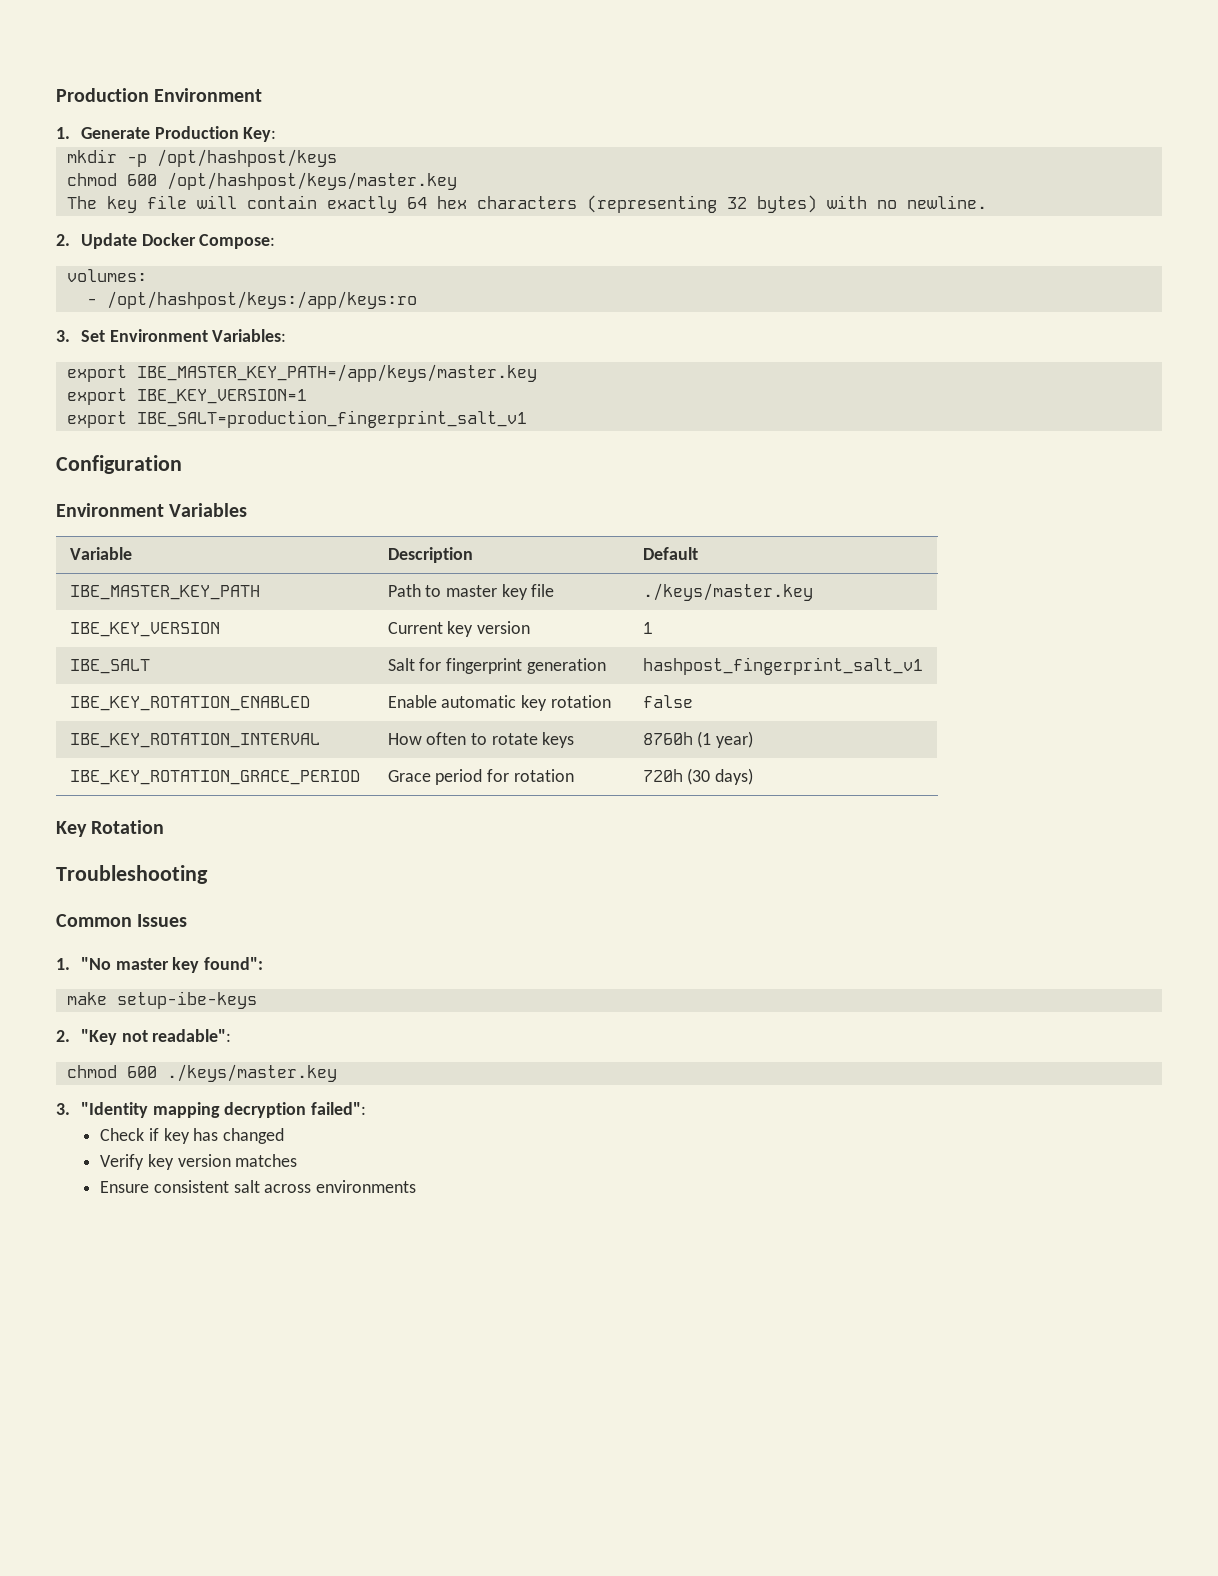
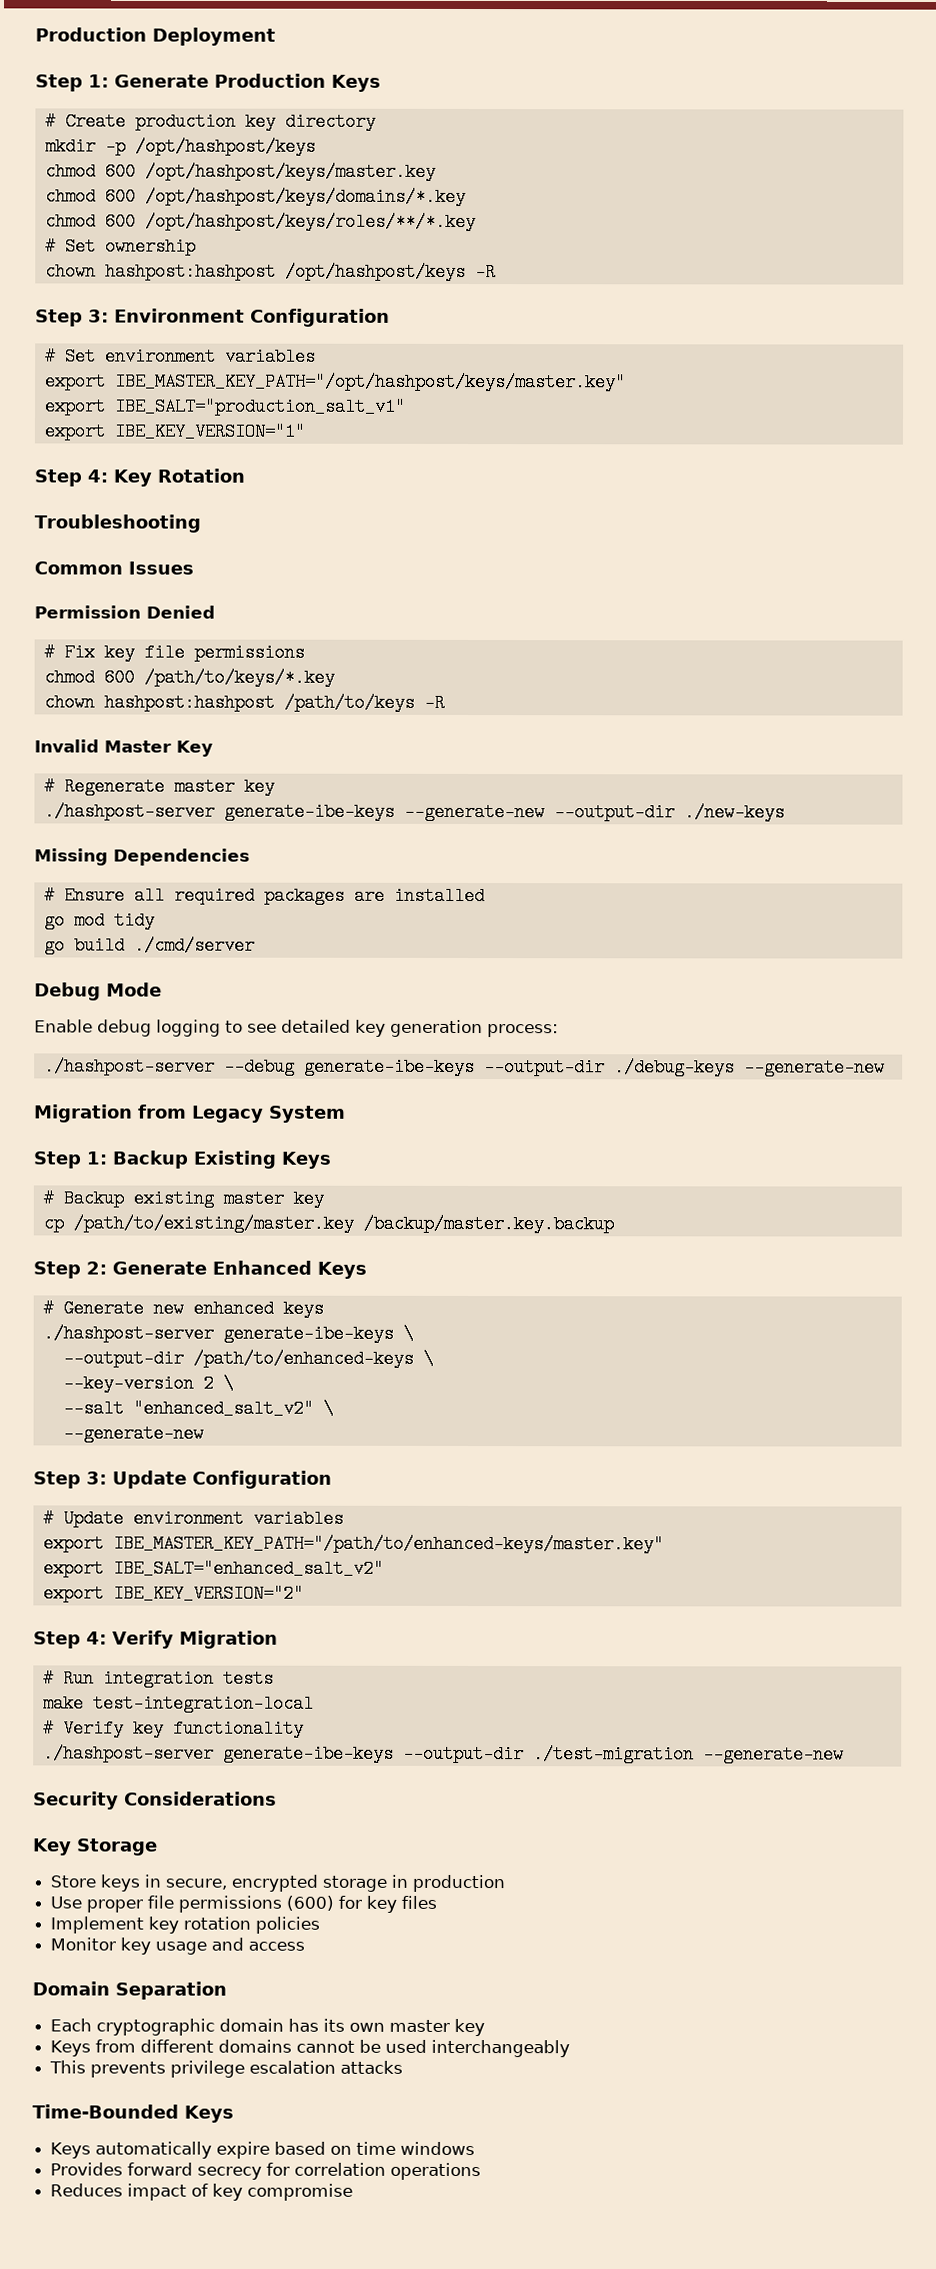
[56,88,263,102] [56,126,277,142] Production Environment // 1. Generate Production Key: -> [35,27,276,46] [35,73,381,92] [44,112,376,131] Production Deployment // Step 1: Generate Production Keys // # Create production key directory
[66,195,987,213] [56,233,276,249] [66,269,147,282] [86,291,417,309] [56,329,287,342] [66,364,537,382] [66,388,307,405] [66,410,527,428] [56,455,182,474] [56,503,248,517] [69,547,132,560] [387,547,473,563] [642,547,698,560] [69,585,260,600] [387,584,555,600] [642,583,813,601] [69,622,220,637] [387,621,530,637] [642,622,653,634] [69,659,150,674] [387,658,606,674] [642,657,923,675] [69,696,310,711] [387,695,611,711] [642,695,693,708] [69,733,320,748] [387,732,575,748] [642,731,753,748] [69,770,360,785] [387,769,574,785] [642,768,753,785] The key file will contain exactly 64 hex characters (representing 32 bytes) with no newline. // 2. Update Docker Compose: // volumes: // - /opt/hashpost/keys:/app/keys:ro // 3. Set Environment Variables: // export IBE_MASTER_KEY_PATH=/app/keys/master.key // export IBE_KEY_VERSION=1 // export IBE_SALT=production_fingerprint_salt_v1 // Configuration // Environment Variables // Variable | Description | Default // IBE_MASTER_KEY_PATH | Path to master key file | ./keys/master.key // IBE_KEY_VERSION | Current key version | 1 // IBE_SALT | Salt for fingerprint generation | hashpost_fingerprint_salt_v1 // IBE_KEY_ROTATION_ENABLED | Enable automatic key rotation | false // IBE_KEY_ROTATION_INTERVAL | How often to rotate keys | 8760h (1 year) // IBE_KEY_ROTATION_GRACE_PERIOD | Grace period for rotation | 720h (30 days) // -> [44,187,466,206] [44,212,476,232] [44,237,196,256] [44,262,496,282] [35,308,390,327] [44,347,316,366] [44,372,626,392] [44,397,406,416] [43,422,305,441] [34,469,108,487] chmod 600 /opt/hashpost/keys/domains/*.key // chmod 600 /opt/hashpost/keys/roles/**/*.key // # Set ownership // chown hashpost:hashpost /opt/hashpost/keys -R // Step 3: Environment Configuration // # Set environment variables // export IBE_MASTER_KEY_PATH="/opt/hashpost/keys/master.key" // export IBE_SALT="production_salt_v1" // export IBE_KEY_VERSION="1" // Step 4:
[56,957,264,973] [66,991,257,1009] [56,1029,232,1045] [66,1064,337,1082] [56,1102,367,1118] [100,1128,284,1144] [100,1154,298,1170] [100,1180,416,1193] 1. "No master key found": // make setup-ibe-keys // 2. "Key not readable": // chmod 600 ./keys/master.key // 3. "Identity mapping decryption failed": // Check if key has changed // Verify key version matches // Ensure consistent salt across environments -> [34,605,215,619] [43,643,305,662] [43,668,335,687] [43,693,445,712] [34,739,213,757] [43,777,275,796] [43,802,785,822] [34,848,250,866] [43,886,485,906] [43,911,155,930] [43,936,255,955] [34,982,162,1001] [34,1019,559,1038] [43,1057,885,1077] [34,1104,346,1123] [33,1150,331,1169] [42,1189,324,1208] [42,1214,614,1234] [33,1260,367,1279] [42,1299,324,1318] [42,1324,414,1343] [62,1349,434,1368] [62,1374,234,1393] [62,1399,334,1418] [62,1424,204,1443] [33,1470,332,1489] [42,1509,344,1528] [42,1534,664,1554] [42,1559,384,1578] [42,1584,304,1603] [33,1630,278,1649] [42,1669,274,1688] [42,1694,314,1713] [42,1719,304,1738] [42,1744,844,1764] [33,1791,277,1810] [32,1838,158,1856] [50,1874,506,1893] [50,1895,438,1913] [50,1916,321,1934] [50,1937,306,1955] [32,1981,227,2000] [50,2018,486,2037] [50,2039,571,2058] [49,2060,404,2078] [32,2104,234,2123] [50,2141,476,2159] [50,2162,482,2181] [50,2183,354,2201] Permission Denied // # Fix key file permissions // chmod 600 /path/to/keys/*.key // chown hashpost:hashpost /path/to/keys -R // Invalid Master Key // # Regenerate master key // ./hashpost-server generate-ibe-keys --generate-new --output-dir ./new-keys // Missing Dependencies // # Ensure all required packages are installed // go mod tidy // go build ./cmd/server // Debug Mode // Enable debug logging to see detailed key generation process: // ./hashpost-server --debug generate-ibe-keys --output-dir ./debug-keys --generate-new // Migration from Legacy System // Step 1: Backup Existing Keys // # Backup existing master key // cp /path/to/existing/master.key /backup/master.key.backup // Step 2: Generate Enhanced Keys // # Generate new enhanced keys // ./hashpost-server generate-ibe-keys \ // --output-dir /path/to/enhanced-keys \ // --key-version 2 \ // --salt "enhanced_salt_v2" \ // --generate-new // Step 3: Update Configuration // # Update environment variables // export IBE_MASTER_KEY_PATH="/path/to/enhanced-keys/master.key" // export IBE_SALT="enhanced_salt_v2" // export IBE_KEY_VERSION="2" // Step 4: Verify Migration // # Run integration tests // make test-integration-local // # Verify key functionality // ./hashpost-server generate-ibe-keys --output-dir ./test-migration --generate-new // Security Considerations // Key Storage // Store keys in secure, encrypted storage in production // Use proper file permissions (600) for key files // Implement key rotation policies // Monitor key usage and access // Domain Separation // Each cryptographic domain has its own master key // Keys from different domains cannot be used interchangeably // This prevents privilege escalation attacks // Time-Bounded Keys // Keys automatically expire based on time windows // Provides forward secrecy for correlation operations // Reduces impact of key compromise

